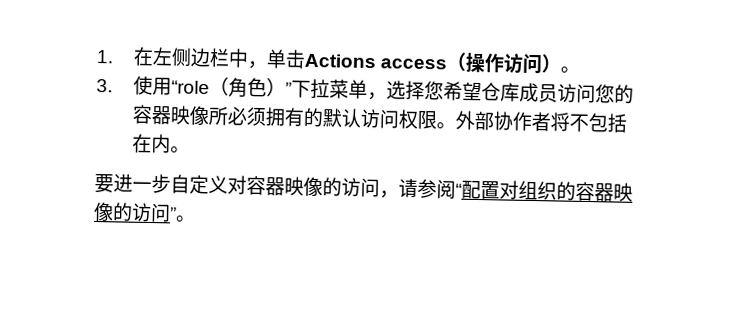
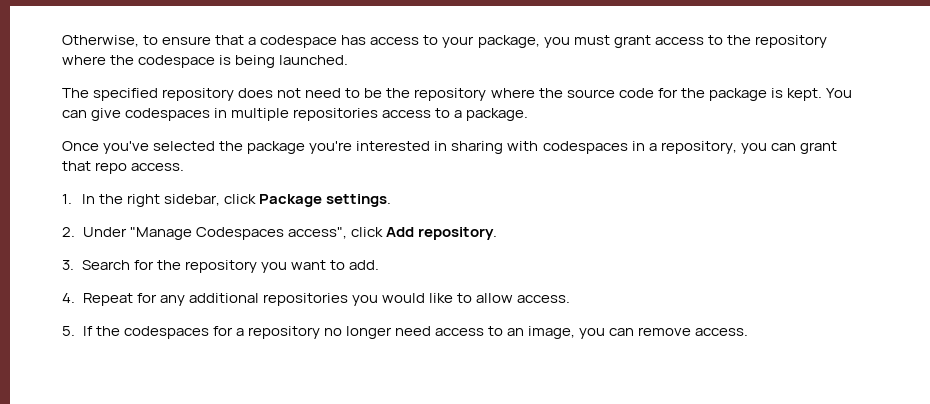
[96,46,581,75] [96,75,635,104] [132,104,628,133] [132,133,191,154] [94,173,633,202] [93,201,196,223] 1.在左侧边栏中，单击Actions access（操作访问）。 // 3.使用“role（角色）”下拉菜单，选择您希望仓库成员访问您的容器映像所必须拥有的默认访问权限。外部协作者将不包括在内。 // 要进一步自定义对容器映像的访问，请参阅“配置对组织的容器映像的访问”。 -> [62,35,827,48] [62,55,349,68] [62,88,852,101] [62,108,529,121] [62,141,837,154] [62,161,185,174] [62,194,392,207] [62,227,497,240] [62,260,380,273] [62,293,570,306] [62,326,749,339] Otherwise, to ensure that a codespace has access to your package, you must grant access to the repository where the codespace is being launched. // The specified repository does not need to be the repository where the source code for the package is kept. You can give codespaces in multiple repositories access to a package. // Once you've selected the package you're interested in sharing with codespaces in a repository, you can grant that repo access. // 1. In the right sidebar, click Package settings. // 2. Under "Manage Codespaces access", click Add repository. // 3. Search for the repository you want to add. // 4. Repeat for any additional repositories you would like to allow access. // 5. If the codespaces for a repository no longer need access to an image, you can remove access.

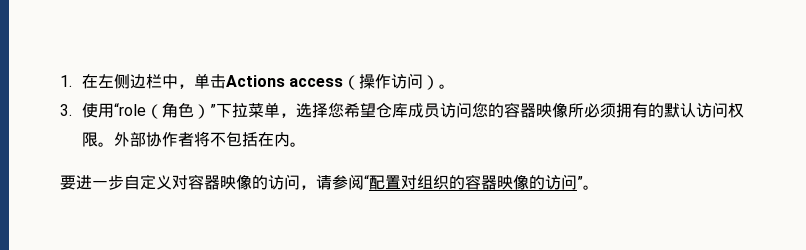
[62,35,827,48] [62,55,349,68] [62,88,852,101] [62,108,529,121] [62,141,837,154] [62,161,185,174] [62,194,392,207] [62,227,497,240] [62,260,380,273] [62,293,570,306] [62,326,749,339] Otherwise, to ensure that a codespace has access to your package, you must grant access to the repository where the codespace is being launched. // The specified repository does not need to be the repository where the source code for the package is kept. You can give codespaces in multiple repositories access to a package. // Once you've selected the package you're interested in sharing with codespaces in a repository, you can grant that repo access. // 1. In the right sidebar, click Package settings. // 2. Under "Manage Codespaces access", click Add repository. // 3. Search for the repository you want to add. // 4. Repeat for any additional repositories you would like to allow access. // 5. If the codespaces for a repository no longer need access to an image, you can remove access. -> [60,73,456,90] [60,102,744,119] [81,131,306,147] [60,174,599,190] 1.在左侧边栏中，单击Actions access（操作访问）。 // 3.使用“role（角色）”下拉菜单，选择您希望仓库成员访问您的容器映像所必须拥有的默认访问权限。外部协作者将不包括在内。 // 要进一步自定义对容器映像的访问，请参阅“配置对组织的容器映像的访问”。

